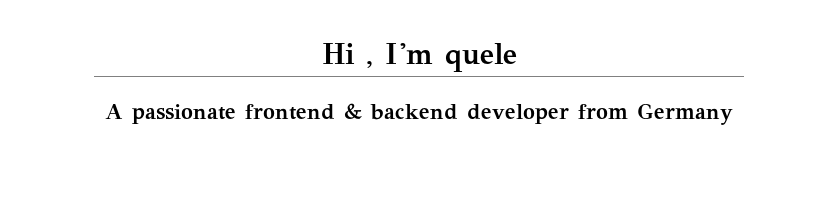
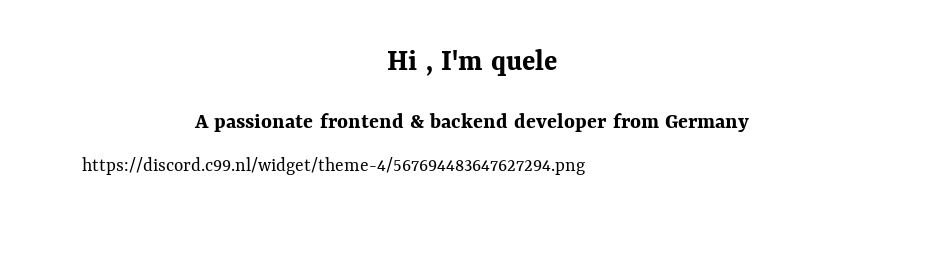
(733, 114) none -> [82,157,585,175] // https://discord.c99.nl/widget/theme-4/567694483647627294.png

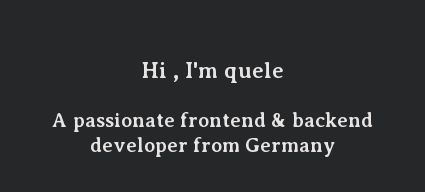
[82,157,585,175] // https://discord.c99.nl/widget/theme-4/567694483647627294.png -> (336, 147) none

